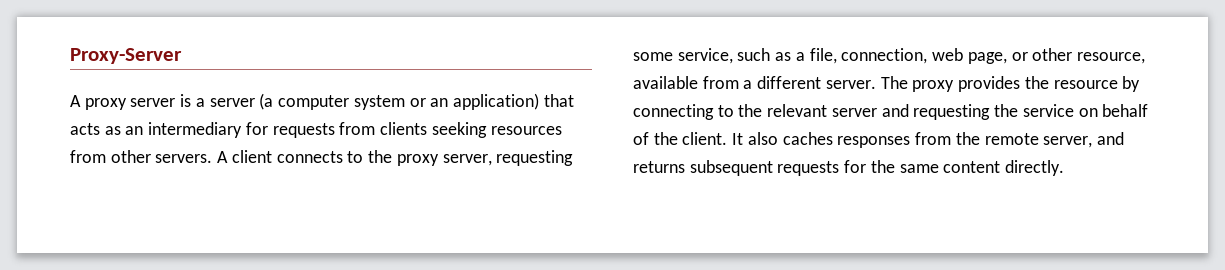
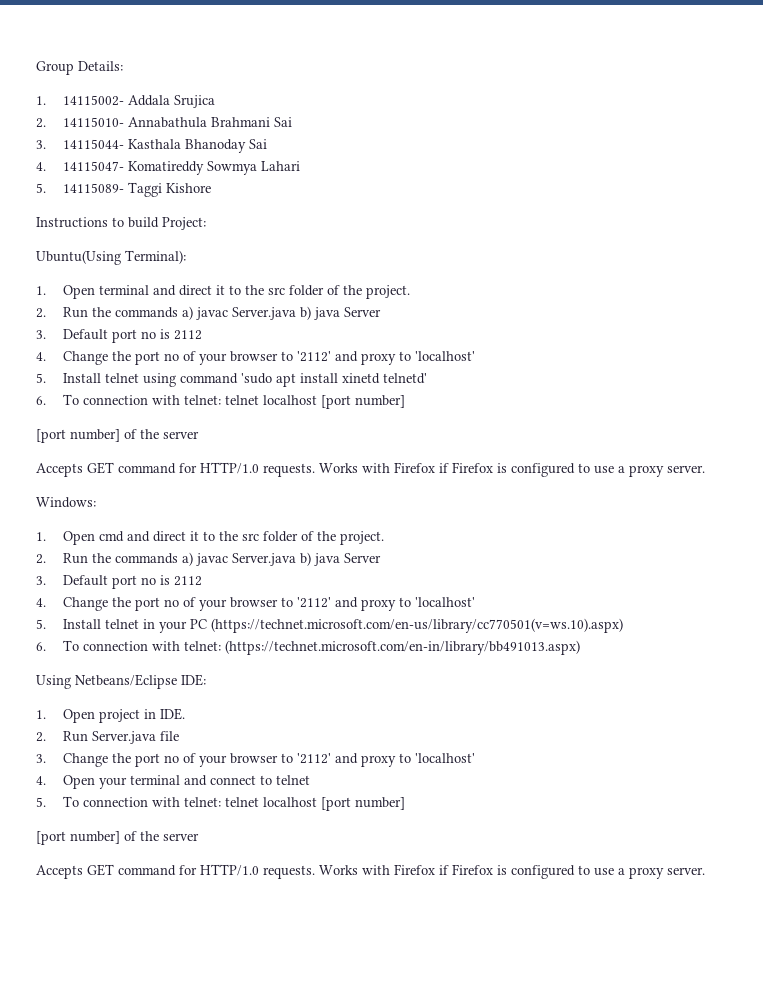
[70,48,182,64] [70,93,574,110] [70,122,562,138] [70,150,574,166] [633,48,1145,64] [633,76,1141,92] [633,104,1149,120] [633,132,1124,148] [633,160,1065,176] Proxy-Server // A proxy server is a server (a computer system or an application) that acts as an intermediary for requests from clients seeking resources from other servers. A client connects to the proxy server, requesting some service, such as a file, connection, web page, or other resource, available from a different server. The proxy provides the resource by connecting to the relevant server and requesting the service on behalf of the client. It also caches responses from the remote server, and returns subsequent requests for the same content directly. -> [36,61,123,75] [36,95,216,108] [36,117,293,128] [36,139,268,153] [36,161,301,175] [36,182,212,197] [36,217,206,230] [36,250,186,265] [36,285,411,299] [36,306,382,320] [36,329,203,343] [36,351,476,365] [36,373,428,387] [36,394,406,409] [36,429,199,443] [36,462,705,477] [36,497,96,508] [36,531,385,545] [36,552,382,566] [36,575,203,589] [36,597,476,611] [36,618,624,633] [36,640,581,655] [36,674,206,689] [36,708,186,723] [36,731,180,744] [36,753,476,767] [36,775,311,789] [36,796,406,811] [36,831,199,845] [36,864,705,879] Group Details: // 1. 14115002- Addala Srujica // 2. 14115010- Annabathula Brahmani Sai // 3. 14115044- Kasthala Bhanoday Sai // 4. 14115047- Komatireddy Sowmya Lahari // 5. 14115089- Taggi Kishore // Instructions to build Project: // Ubuntu(Using Terminal): // 1. Open terminal and direct it to the src folder of the project. // 2. Run the commands a) javac Server.java b) java Server // 3. Default port no is 2112 // 4. Change the port no of your browser to '2112' and proxy to 'localhost' // 5. Install telnet using command 'sudo apt install xinetd telnetd' // 6. To connection with telnet: telnet localhost [port number] // [port number] of the server // Accepts GET command for HTTP/1.0 requests. Works with Firefox if Firefox is configured to use a proxy server. // Windows: // 1. Open cmd and direct it to the src folder of the project. // 2. Run the commands a) javac Server.java b) java Server // 3. Default port no is 2112 // 4. Change the port no of your browser to '2112' and proxy to 'localhost' // 5. Install telnet in your PC (https://technet.microsoft.com/en-us/library/cc770501(v=ws.10).aspx) // 6. To connection with telnet: (https://technet.microsoft.com/en-in/library/bb491013.aspx) // Using Netbeans/Eclipse IDE: // 1. Open project in IDE. // 2. Run Server.java file // 3. Change the port no of your browser to '2112' and proxy to 'localhost' // 4. Open your terminal and connect to telnet // 5. To connection with telnet: telnet localhost [port number] // [port number] of the server // Accepts GET command for HTTP/1.0 requests. Works with Firefox if Firefox is configured to use a proxy server.

